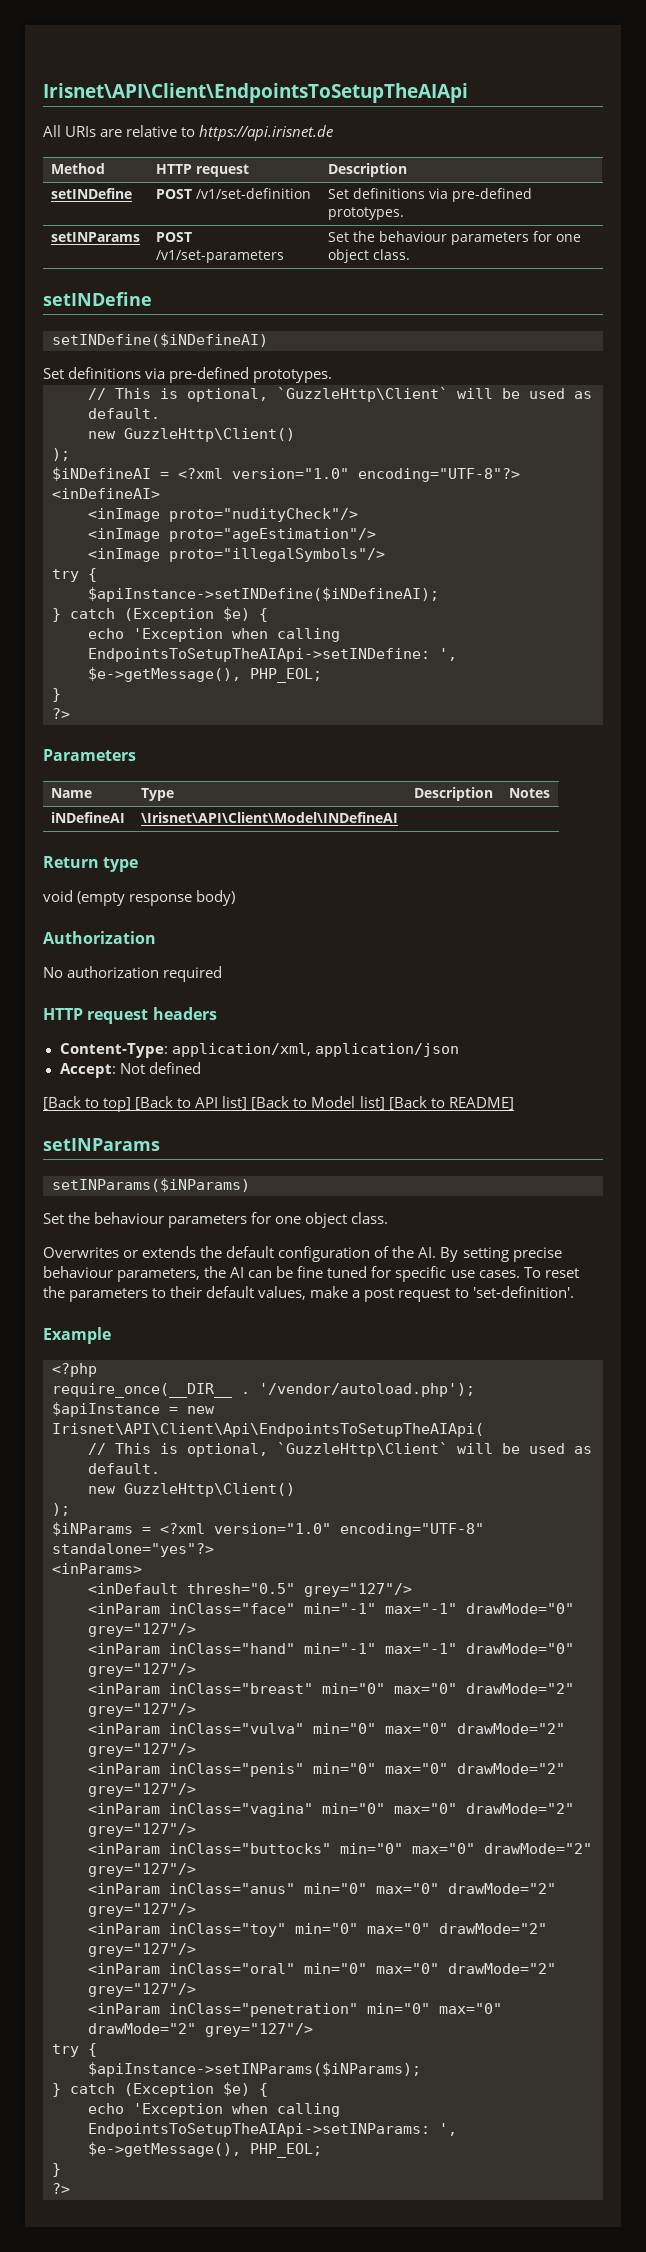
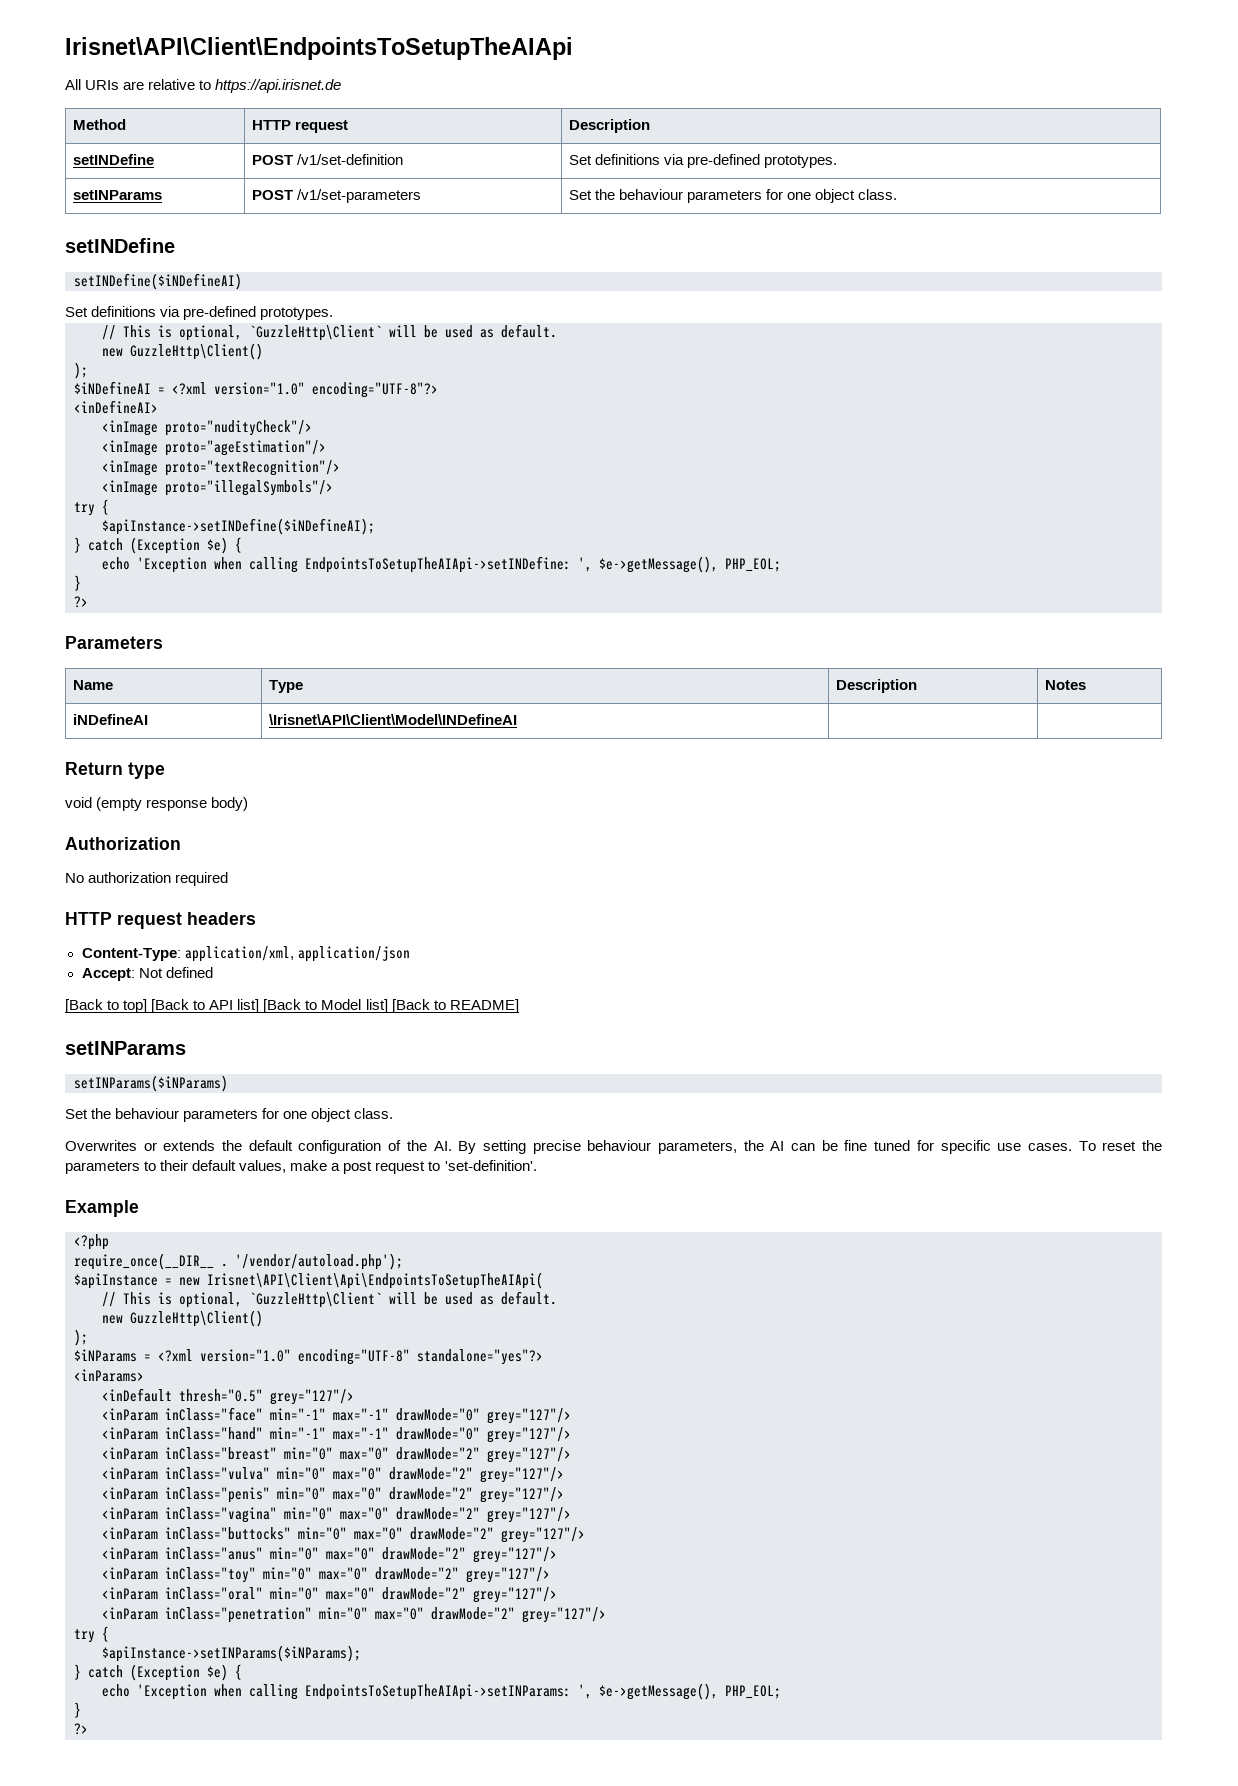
(376, 535) none -> [102,460,340,476] // <inImage proto="textRecognition"/>

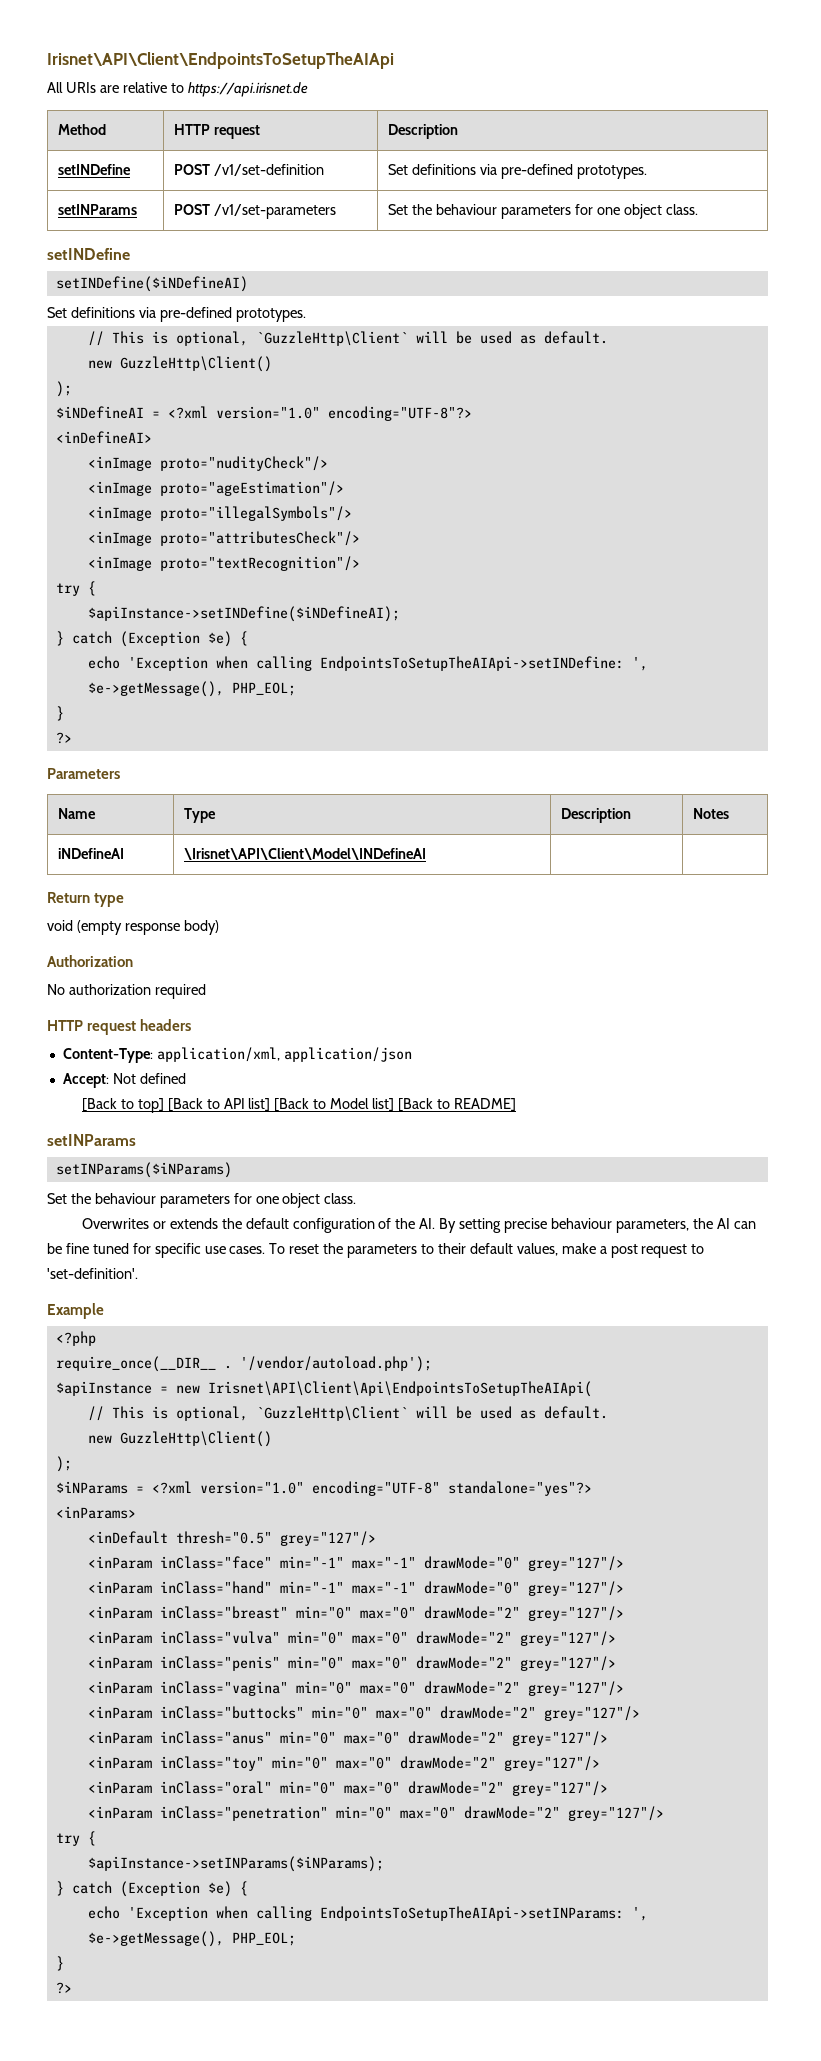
[165,460,340,476] [102,480,333,496] proto="textRecognition"/> // <inImage proto="illegalSymbols"/> -> [159,506,352,521] [87,531,360,546] [87,556,360,571] proto="illegalSymbols"/> // <inImage proto="attributesCheck"/> // <inImage proto="textRecognition"/>

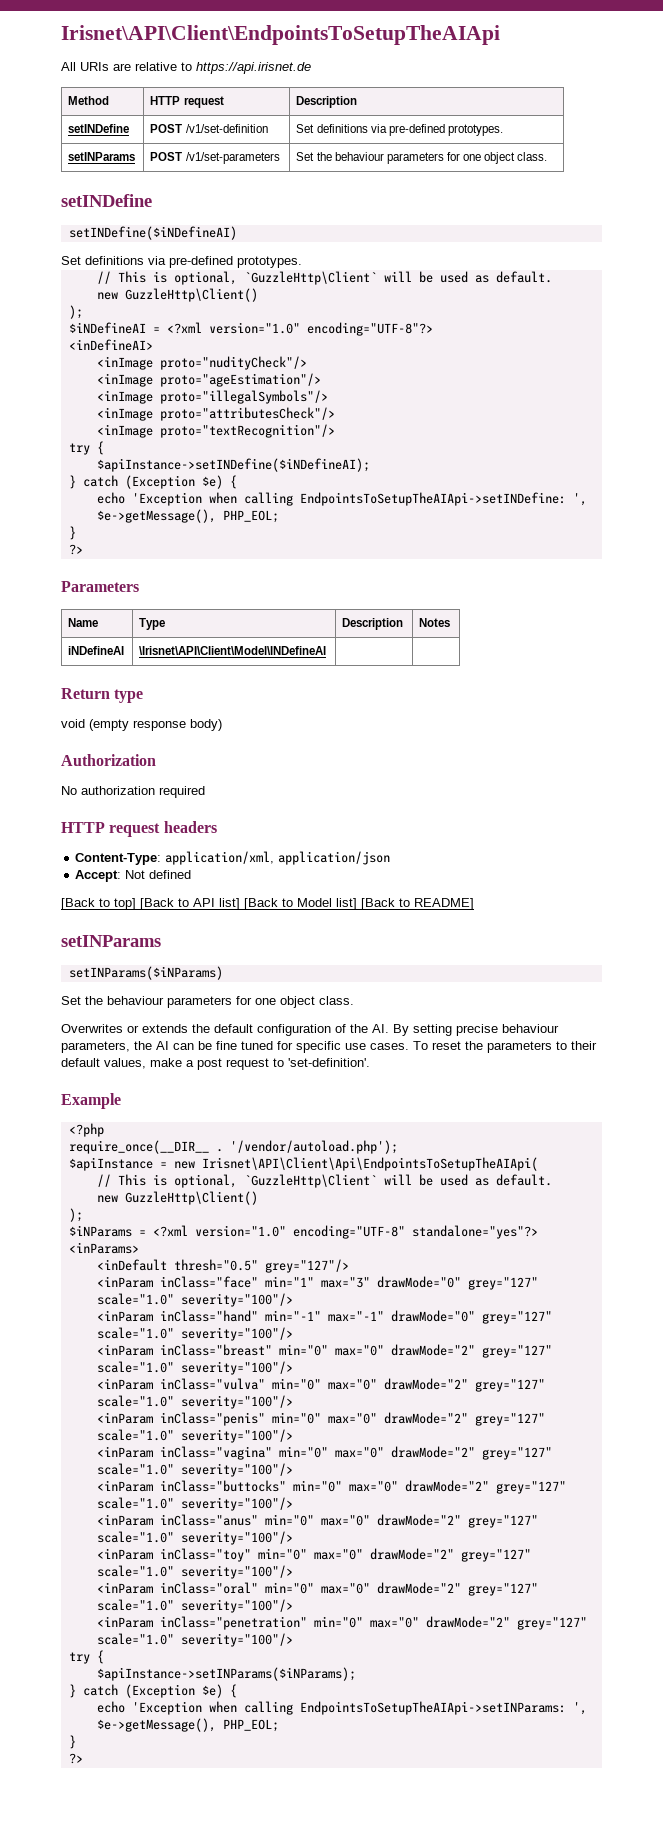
[279,1556,624,1571] min="-1" max="-1" drawMode="0" grey="127"/> -> [264,1276,538,1290] [96,1293,293,1307] min="1" max="3" drawMode="0" grey="127" scale="1.0" severity="100"/>
[527,1581,624,1596] grey="127"/> -> [481,1311,552,1324] [96,1327,293,1341] grey="127" scale="1.0" severity="100"/>
[527,1606,624,1621] grey="127"/> -> [481,1345,552,1358] [96,1361,293,1375] grey="127" scale="1.0" severity="100"/>
[519,1631,616,1646] grey="127"/> -> [474,1379,545,1392] [96,1395,293,1409] grey="127" scale="1.0" severity="100"/>
[519,1656,616,1671] grey="127"/> -> [474,1413,545,1426] [96,1429,293,1443] grey="127" scale="1.0" severity="100"/>
[527,1681,624,1696] grey="127"/> -> [481,1447,552,1460] [96,1463,293,1477] grey="127" scale="1.0" severity="100"/>
[543,1706,640,1721] grey="127"/> -> [495,1481,566,1494] [96,1497,293,1511] grey="127" scale="1.0" severity="100"/>
[511,1731,608,1746] grey="127"/> -> [467,1515,538,1528] [96,1531,293,1545] grey="127" scale="1.0" severity="100"/>
[503,1756,600,1771] grey="127"/> -> [460,1549,531,1562] [96,1565,293,1579] grey="127" scale="1.0" severity="100"/>
[511,1781,608,1796] grey="127"/> -> [467,1583,538,1596] [96,1599,293,1613] grey="127" scale="1.0" severity="100"/>
[567,1806,664,1821] grey="127"/> -> [516,1617,587,1630] [96,1633,293,1647] grey="127" scale="1.0" severity="100"/>

